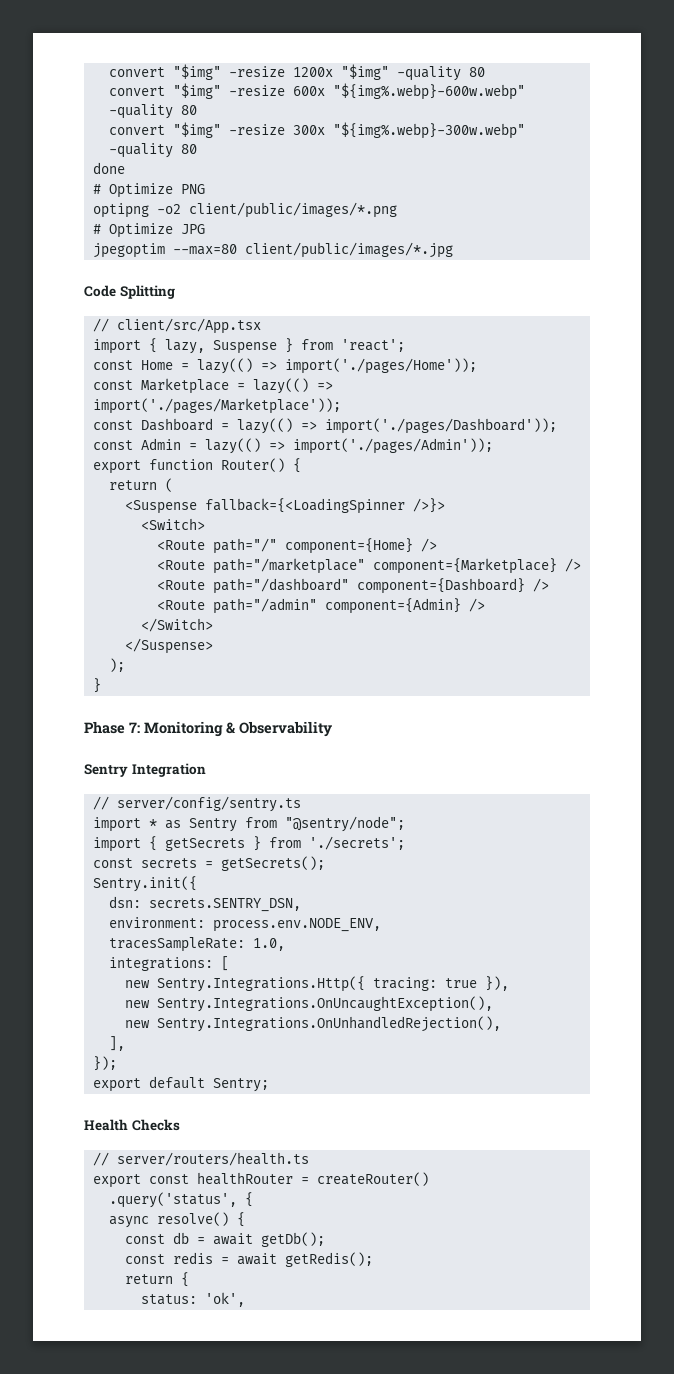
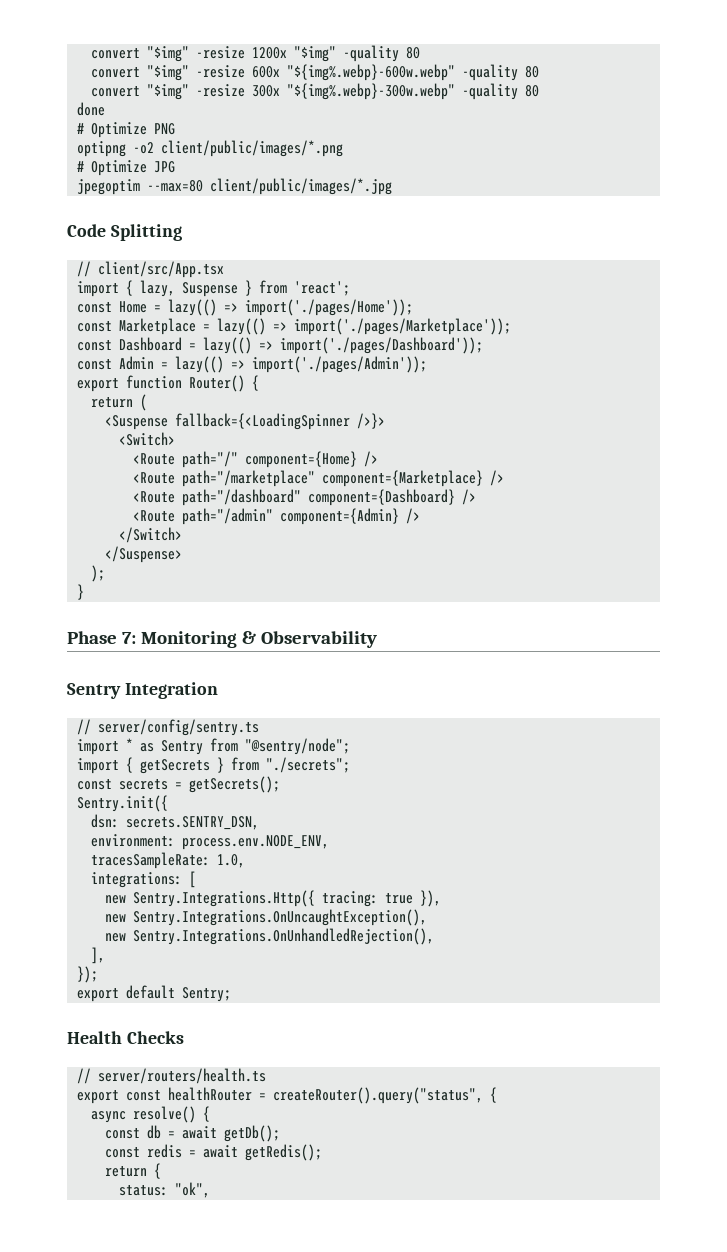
[308,836,405,850] './secrets'; -> [265,757,350,773] "./secrets";
[316,1172,429,1186] [108,1192,237,1208] createRouter() // .query('status', -> [272,1087,483,1104] createRouter().query("status",
[204,1292,245,1307] 'ok', -> [174,1182,210,1198] "ok",

